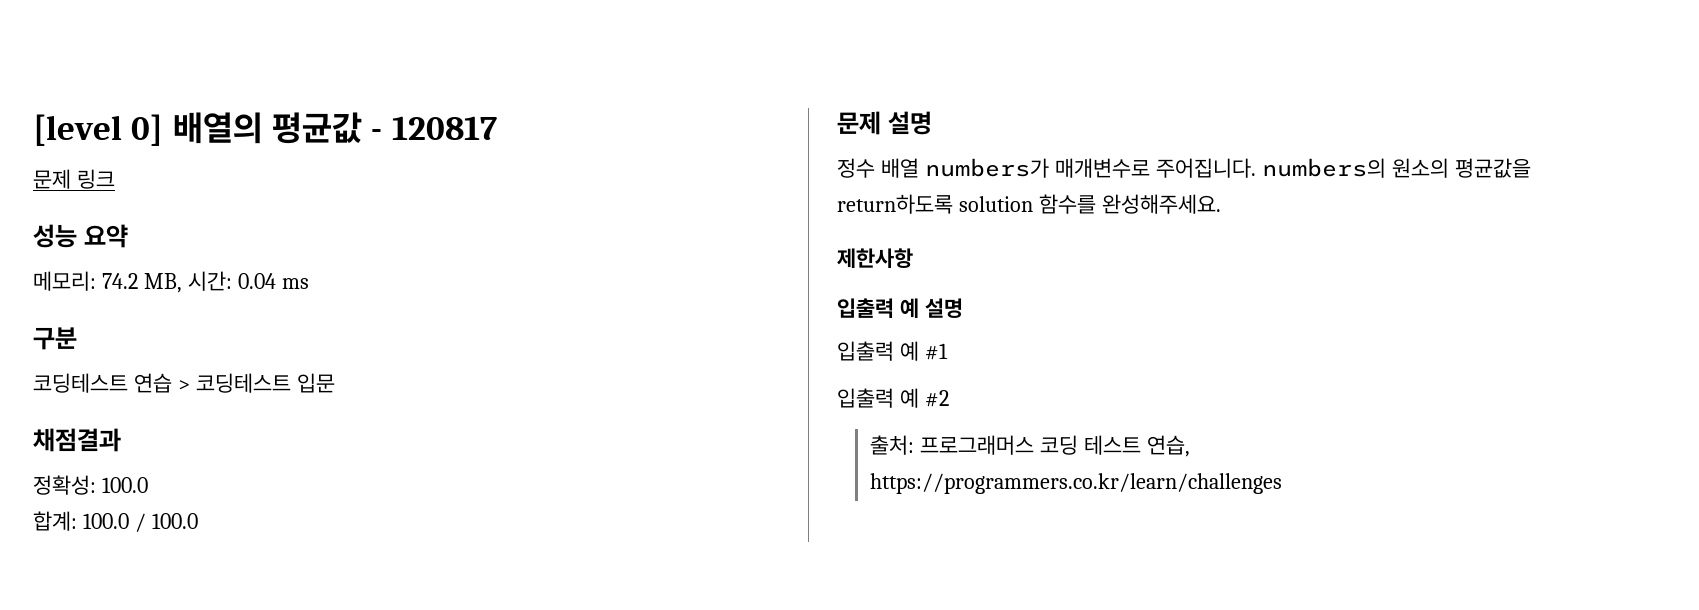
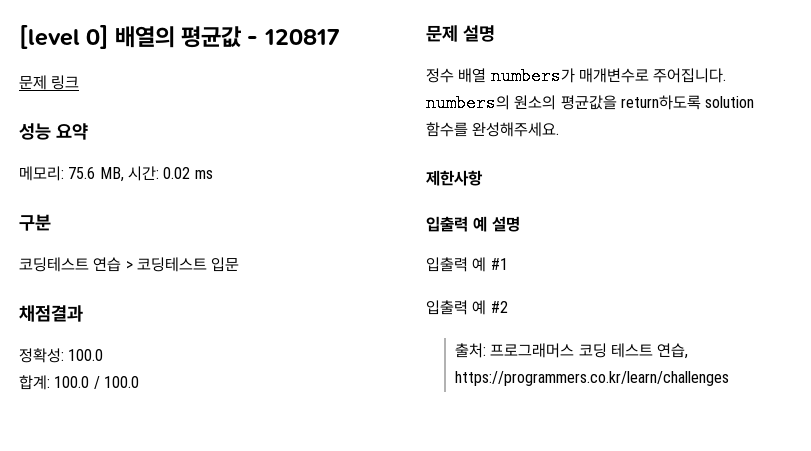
[101,273,138,289] 74.2 -> [68,167,96,179] 75.6
[237,273,276,289] 0.04 -> [163,167,191,179] 0.02

